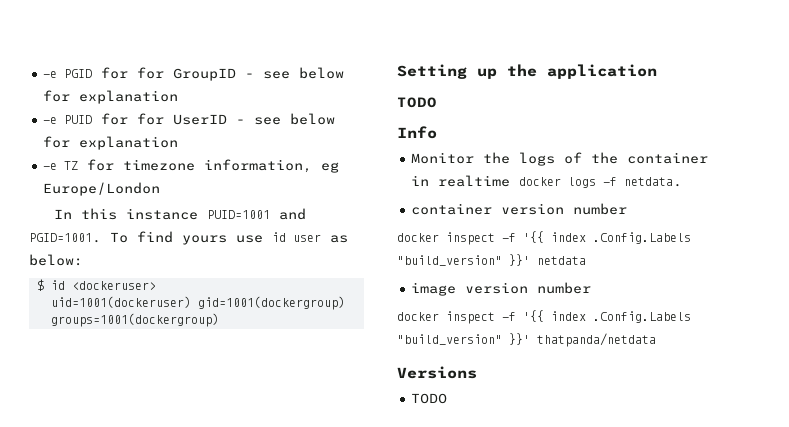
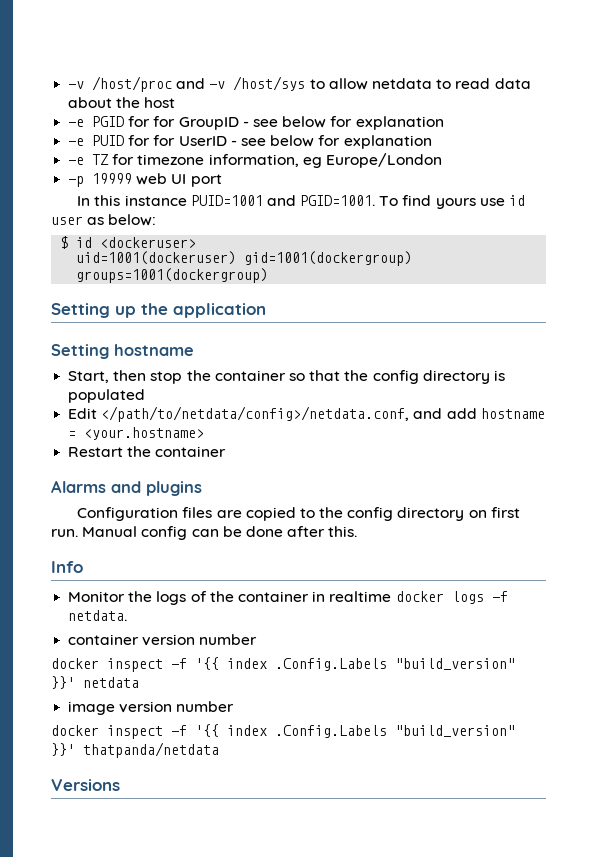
(43, 74) none -> [68,76,531,92] [68,97,176,108] -v /host/proc and -v /host/sys to allow netdata to read data about the host //
(161, 189) none -> [68,173,222,187] // -p 19999 web UI port
[397,97,437,108] TODO -> [51,344,194,359] [68,370,505,384] [68,389,146,403] [68,406,545,422] [68,427,205,440] [68,446,227,457] [51,480,202,496] [77,507,520,521] [51,526,358,540] Setting hostname // Start, then stop the container so that the config directory is populated // Edit </path/to/netdata/config>/netdata.conf, and add hostname = <your.hostname> // Restart the container // Alarms and plugins // Configuration files are copied to the config directory on first run. Manual config can be done after this.
[411,393,448,404] // TODO -> (120, 785) none

